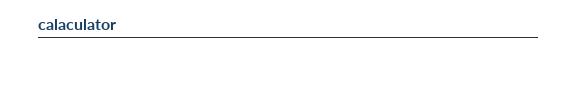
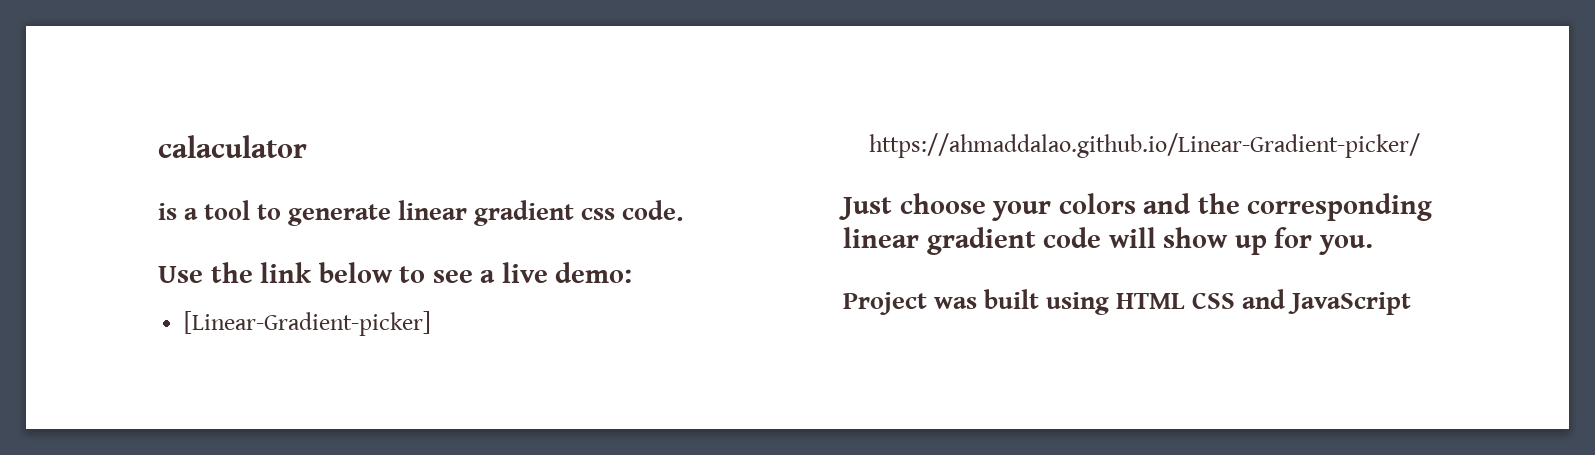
(116, 24) none -> [158,200,684,226] [158,262,633,283] [184,311,432,336] [869,133,1421,158] [839,193,1433,221] [843,227,1373,255] [843,289,1412,315] // is a tool to generate linear gradient css code. // Use the link below to see a live demo: // [Linear-Gradient-picker] https://ahmaddalao.github.io/Linear-Gradient-picker/ // Just choose your colors and the corresponding linear gradient code will show up for you. // Project was built using HTML CSS and JavaScript

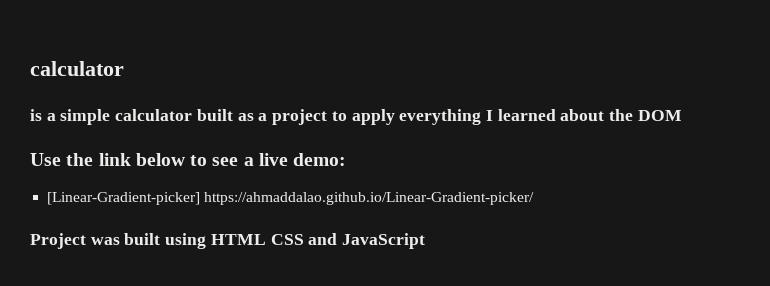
[158,135,307,158] calaculator -> [30,61,124,76] calculator
[204,200,684,226] tool to generate linear gradient css code. -> [60,109,682,125] simple calculator built as a project to apply everything I learned about the DOM
[839,193,1433,221] [843,227,1373,255] // Just choose your colors and the corresponding linear gradient code will show up for you. -> (535, 198) none

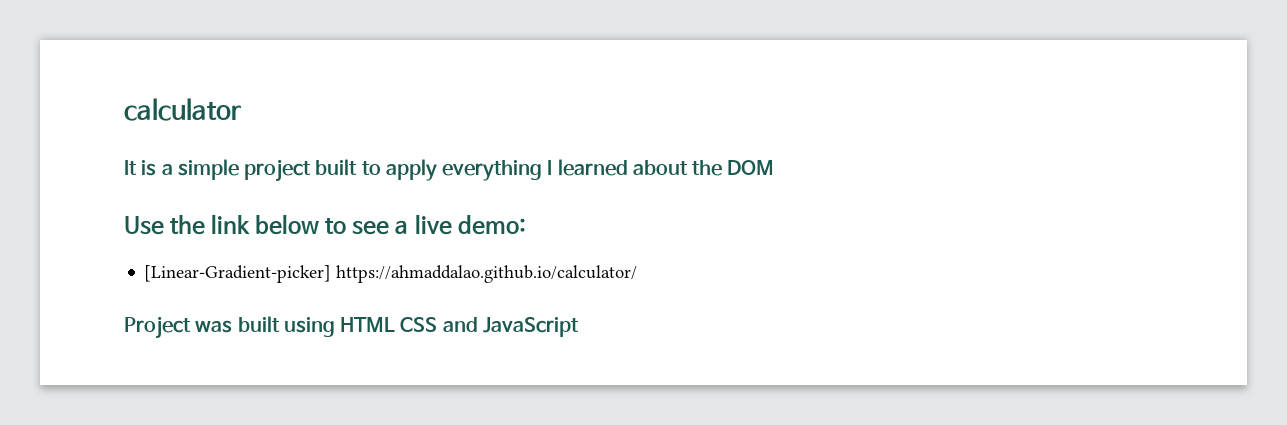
(124, 68) none -> [124,160,137,175] It
[115,109,328,125] calculator built as a project -> [244,159,358,182] project built
[204,192,535,205] https://ahmaddalao.github.io/Linear-Gradient-picker/ -> [336,265,638,283] https://ahmaddalao.github.io/calculator/

